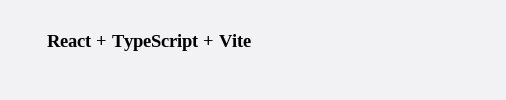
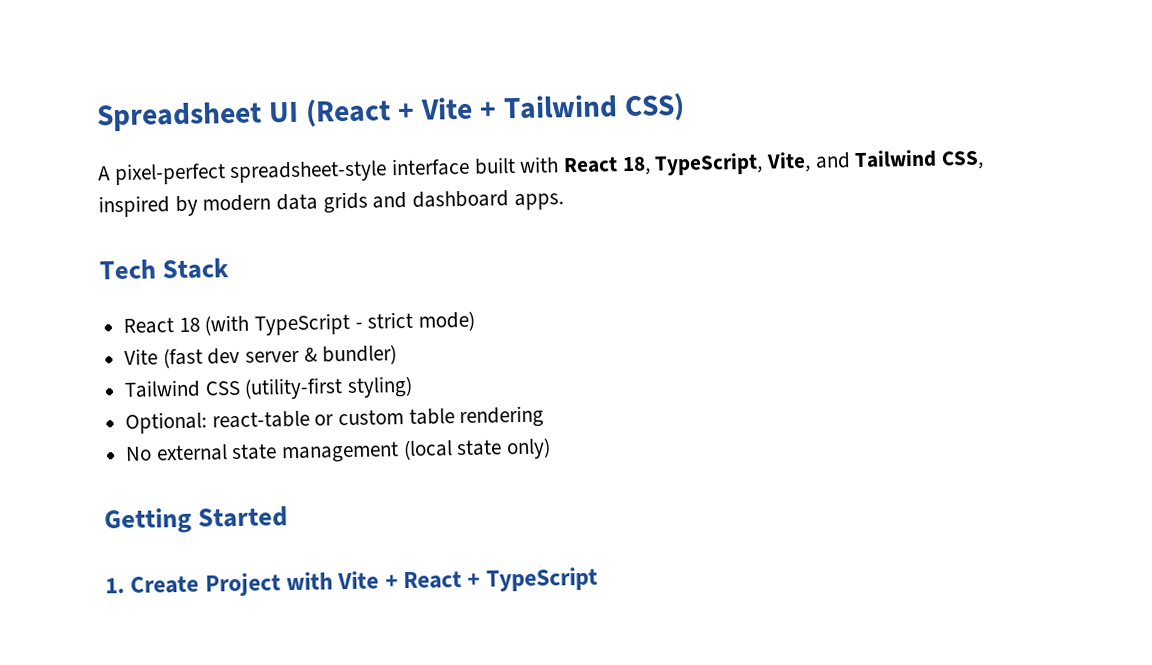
(47, 41) none -> [96,93,685,132] [97,149,985,186] [98,190,564,218] [99,258,230,280] [123,310,476,336] [124,344,398,369] [124,375,414,400] [125,405,545,434] [125,437,552,464] [104,506,289,535] [105,570,398,597] Spreadsheet UI (React + Vite + Tailwind CSS) // A pixel-perfect spreadsheet-style interface built with React 18, TypeScript, Vite, and Tailwind CSS, inspired by modern data grids and dashboard apps. // Tech Stack // React 18 (with TypeScript - strict mode) // Vite (fast dev server & bundler) // Tailwind CSS (utility-first styling) // Optional: react-table or custom table rendering // No external state management (local state only) // Getting Started // 1. Create Project with Vite +
[203,34,251,47] + Vite -> (598, 579) none

